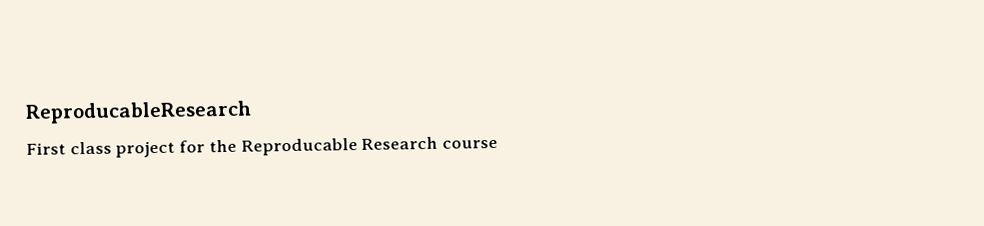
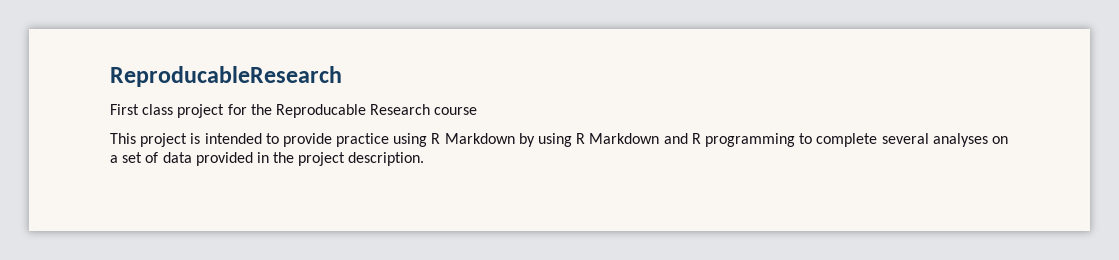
(499, 144) none -> [110,133,1008,147] [110,152,425,166] // This project is intended to provide practice using R Markdown by using R Markdown and R programming to complete several analyses on a set of data provided in the project description.

